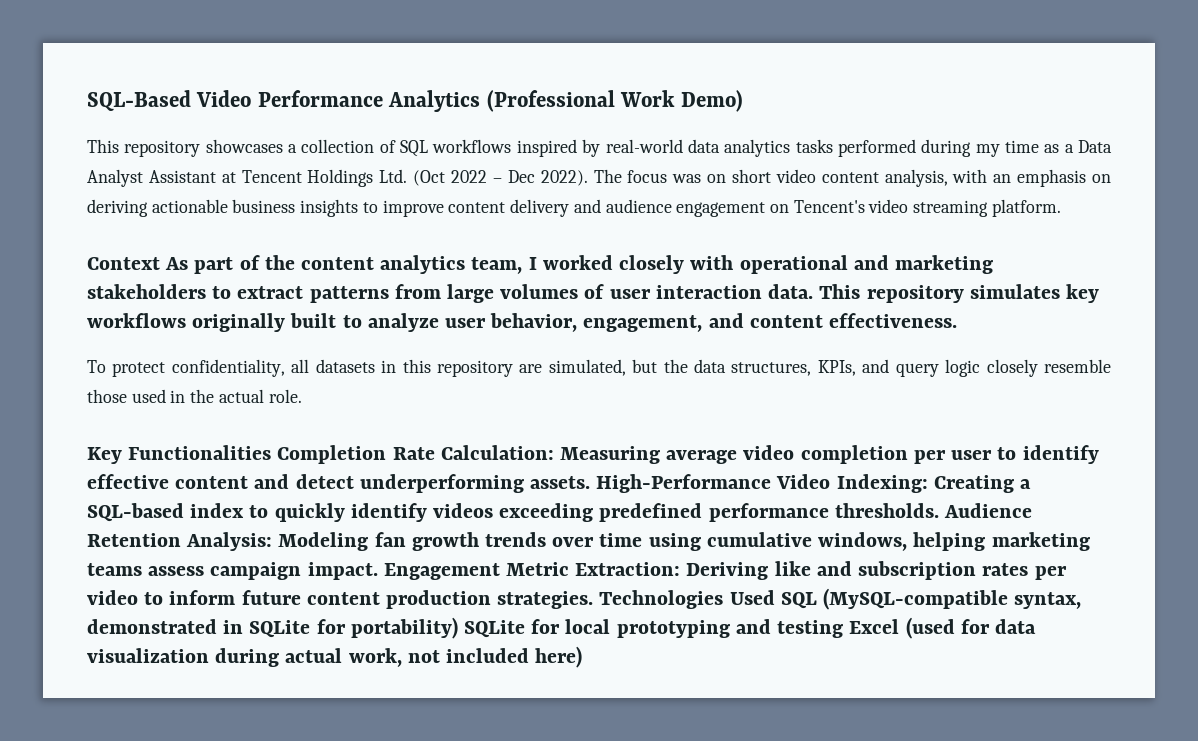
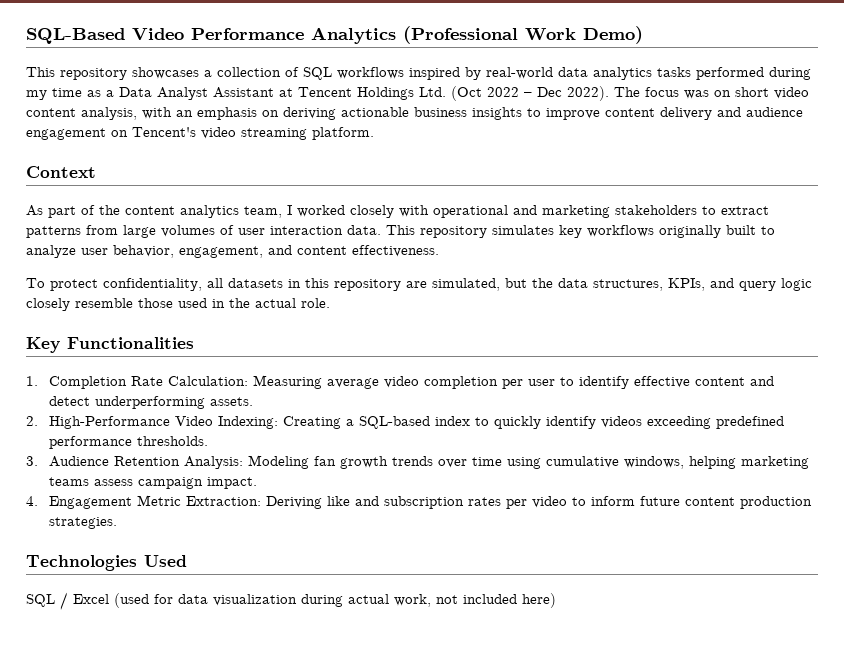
(160, 263) none -> (96, 172) //
(272, 452) none -> [26,376,38,386] // 1.
(591, 482) none -> [26,416,38,426] // 2.
(939, 510) none -> [26,456,38,466] // 3.
(378, 571) none -> [26,496,38,506] // 4.
(594, 600) none -> (118, 523) //
[780,588,1082,610] [87,617,844,639] SQL (MySQL-compatible syntax, demonstrated in SQLite for portability) SQLite for local prototyping and testing -> [26,592,68,610] // SQL /

